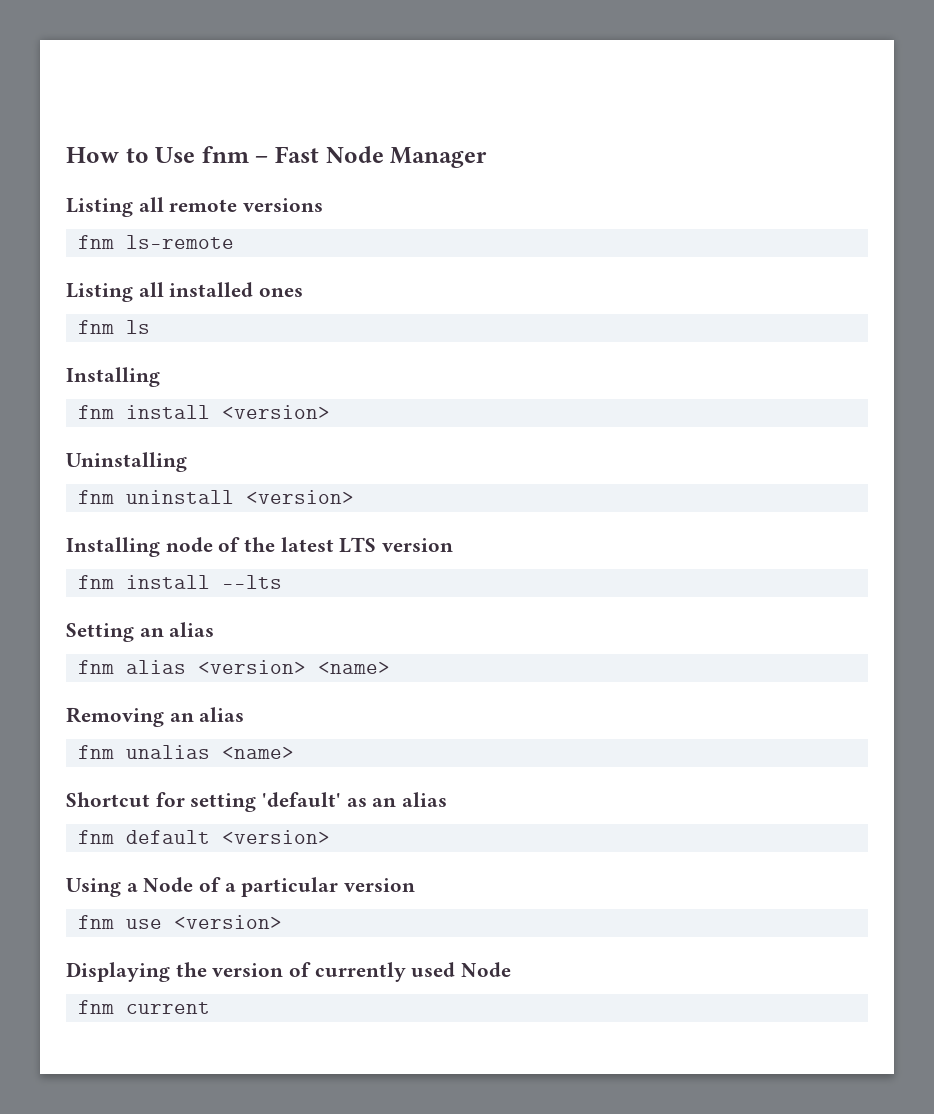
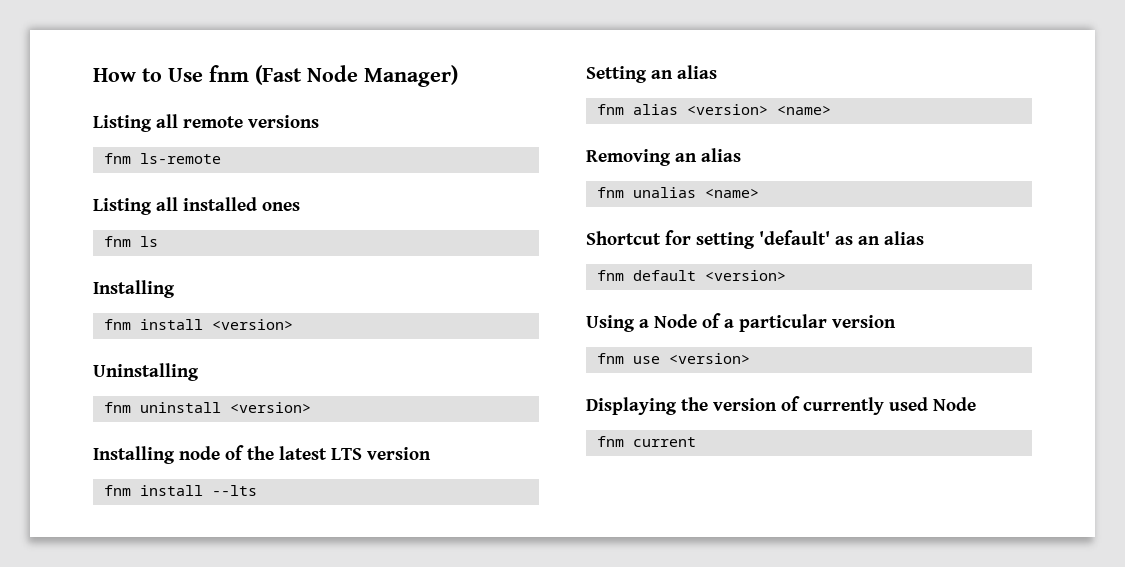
[255,146,488,168] – Fast Node Manager -> [255,65,458,87] (Fast Node Manager)

